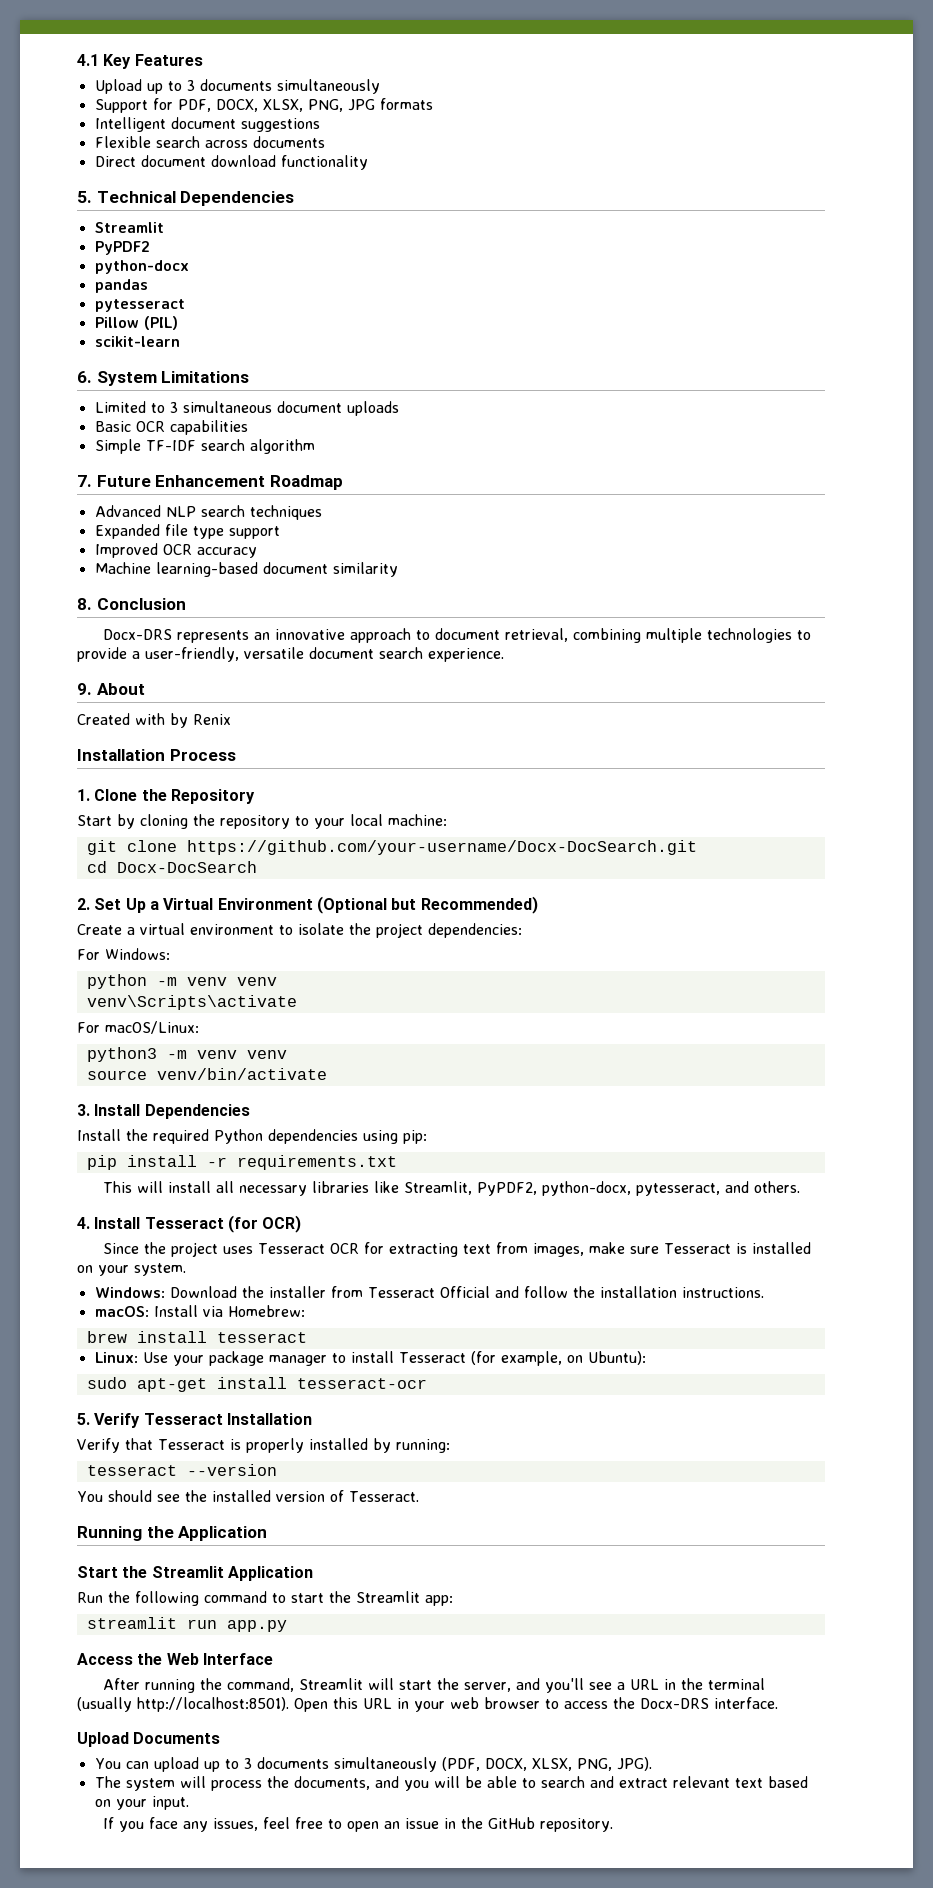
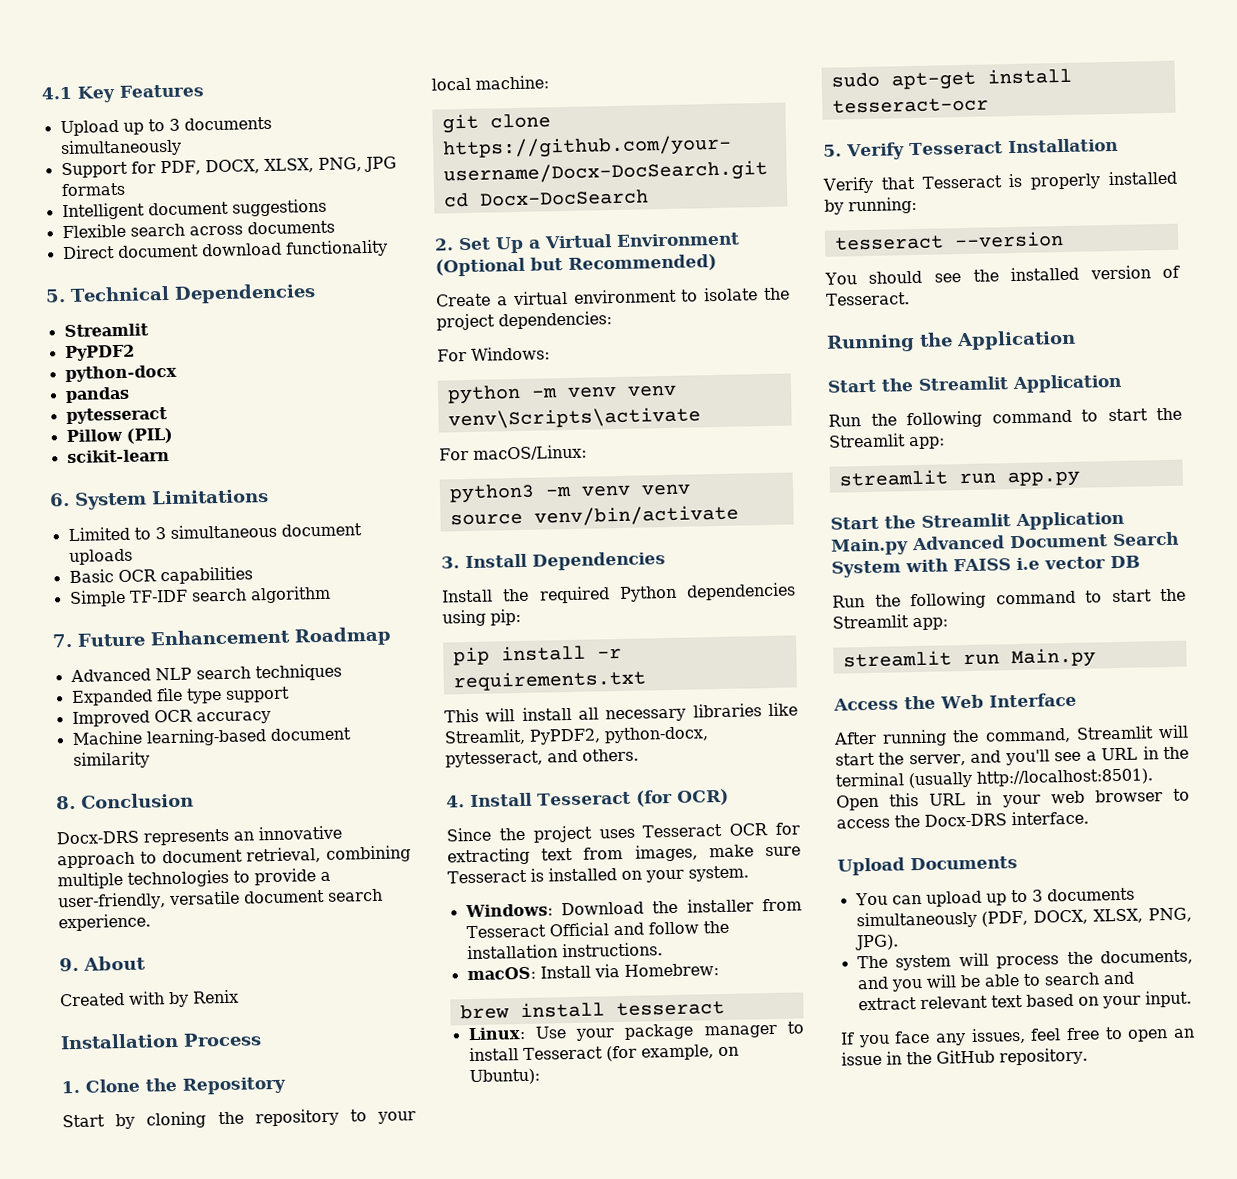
(287, 1626) none -> [830,510,1124,531] [831,531,1179,556] [831,555,1140,578] [832,588,1186,610] [832,614,948,631] [842,647,1096,669] // Start the Streamlit Application Main.py Advanced Document Search System with FAISS i.e vector DB // Run the following command to start the Streamlit app: // streamlit run Main.py

